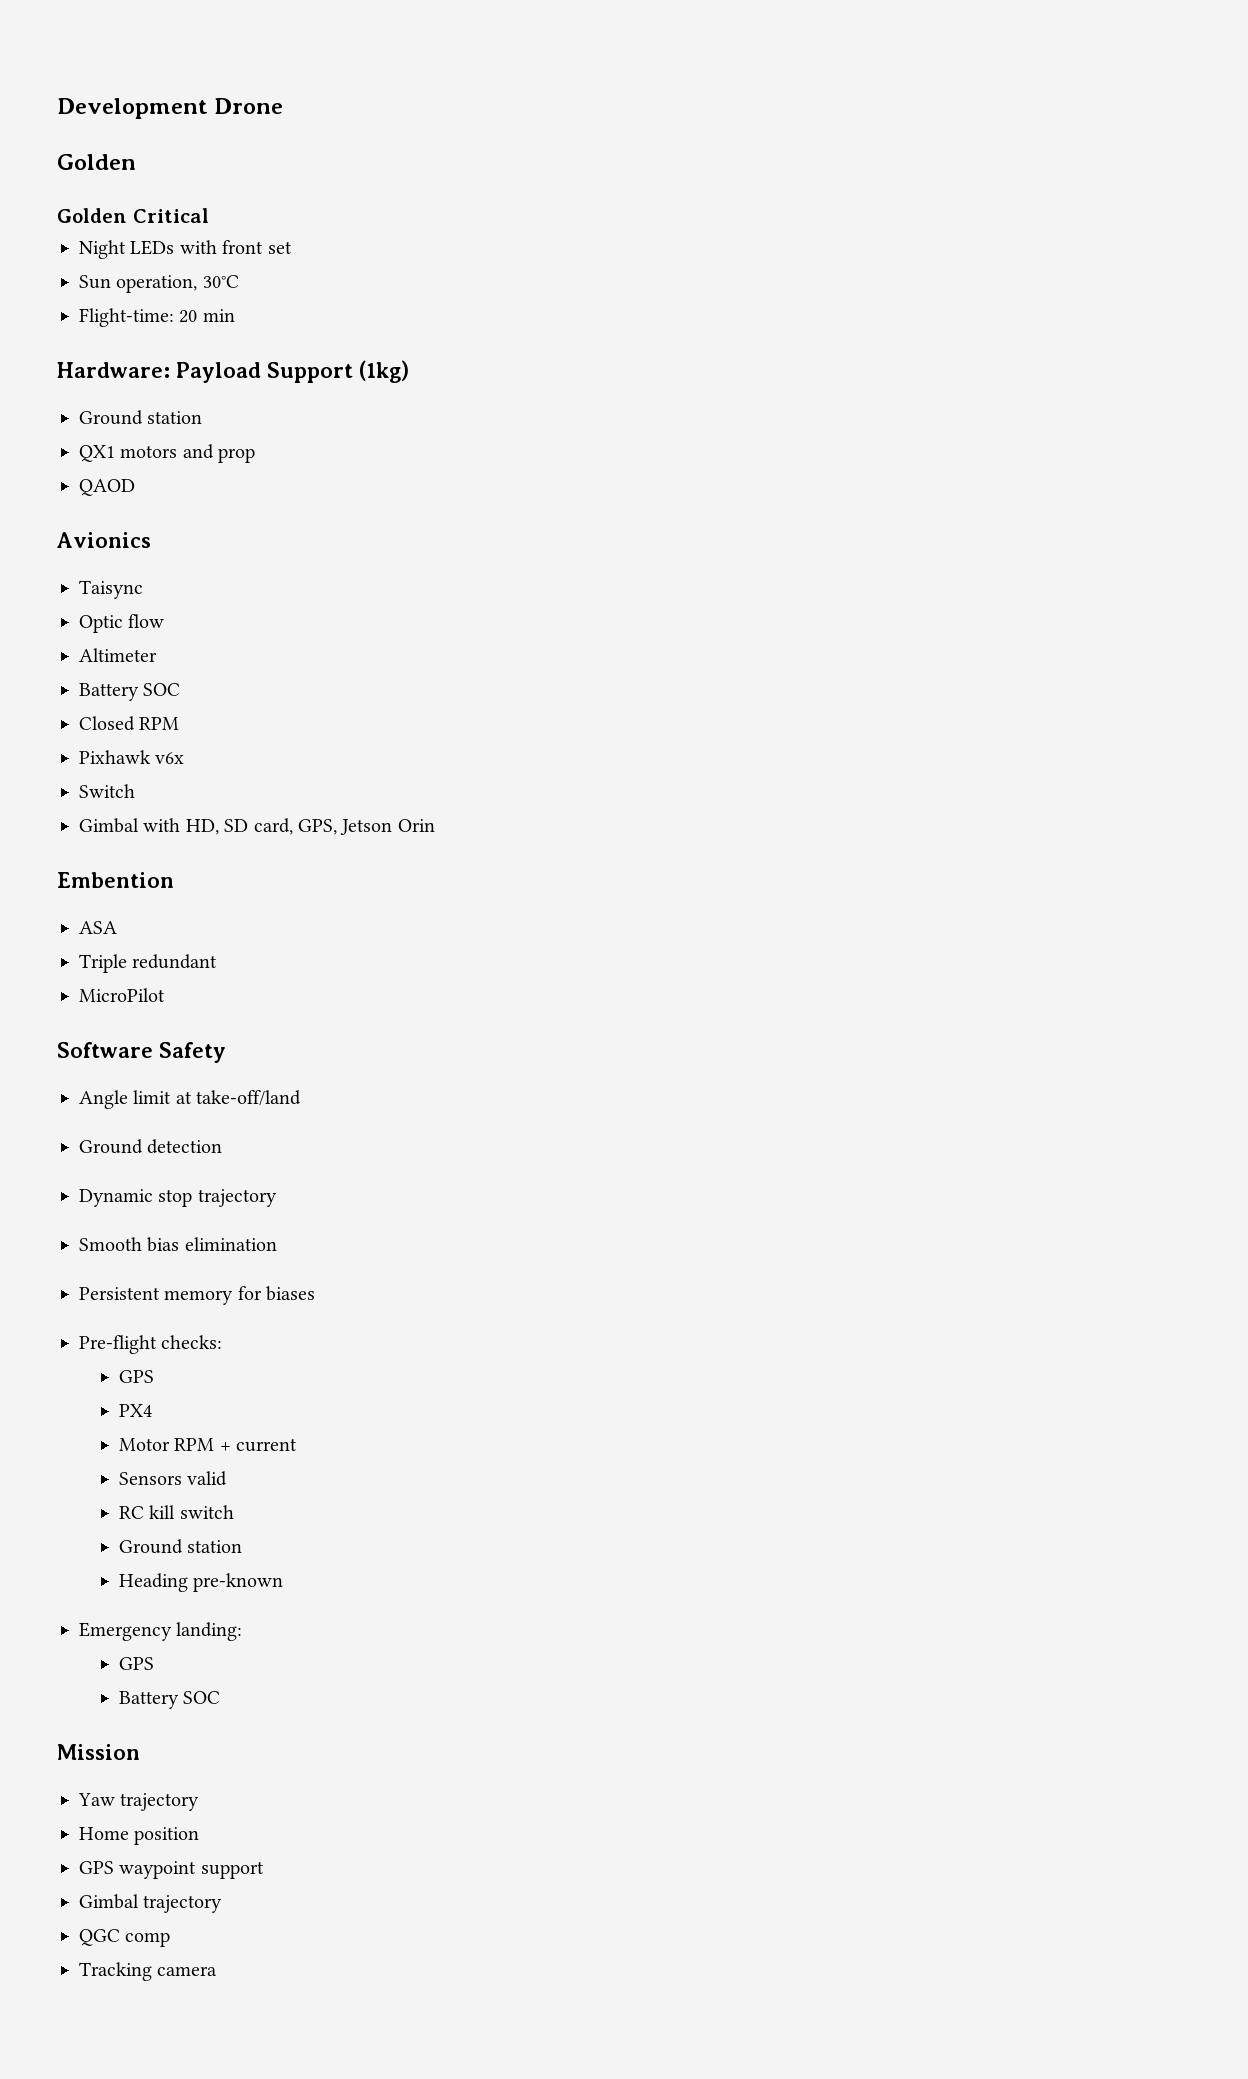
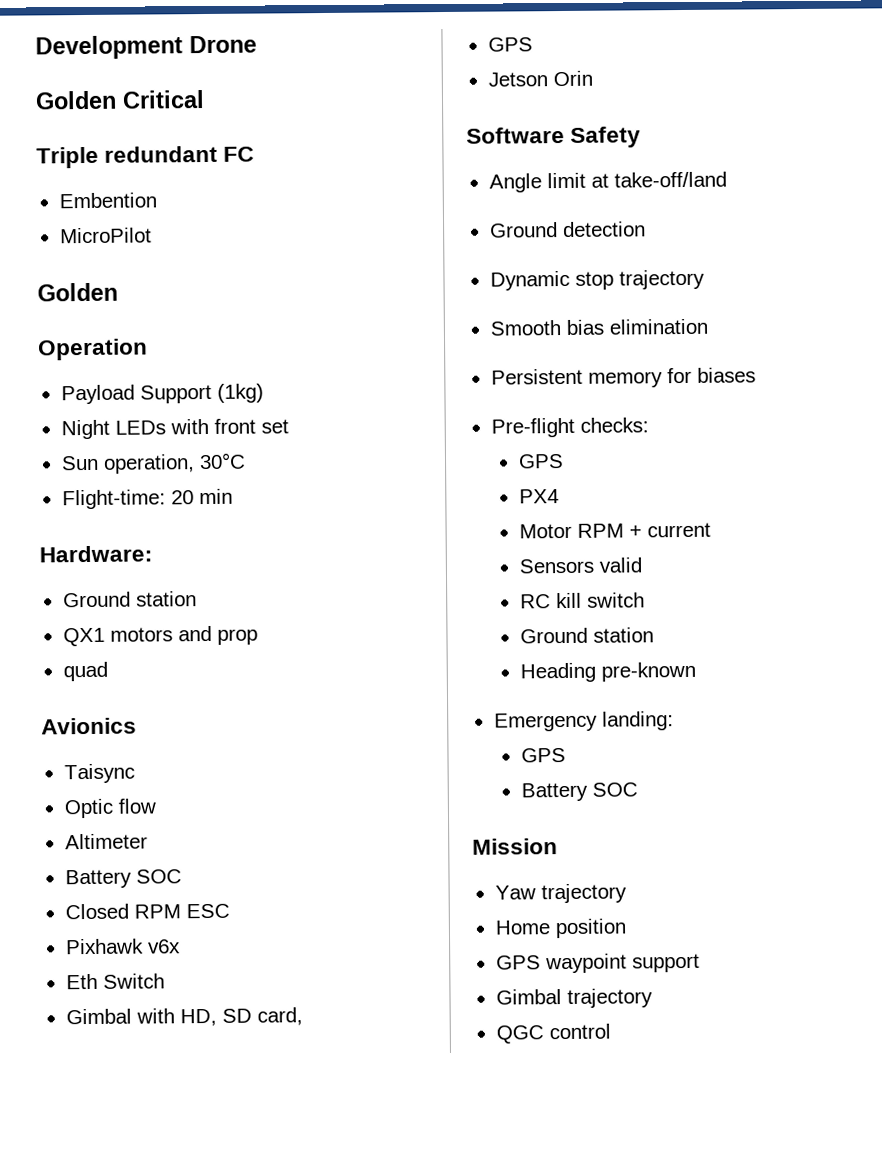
[57,208,209,223] // Golden Critical -> [122,90,205,109] [36,145,255,169] [58,192,157,209] [59,227,152,244] [37,282,118,302] [37,338,148,361] [60,383,264,405] Critical // Triple redundant FC // Embention // MicroPilot // Golden // Operation // Payload Support (1kg)
[176,360,409,383] Payload Support (1kg) -> (153, 554) none
[79,479,135,496] QAOD -> [62,661,108,682] quad
(180, 723) none -> [185,903,230,919] ESC
(185, 758) none -> [65,973,98,990] Eth
[298,819,337,835] GPS, -> [487,37,533,52] // GPS //
[57,872,174,888] [79,921,117,934] [79,954,218,973] [79,988,165,1002] // Embention // ASA // Triple redundant // MicroPilot -> (593, 78) none
[125,1932,171,1947] [79,1962,218,1981] comp // Tracking camera -> [548,1023,611,1040] control

